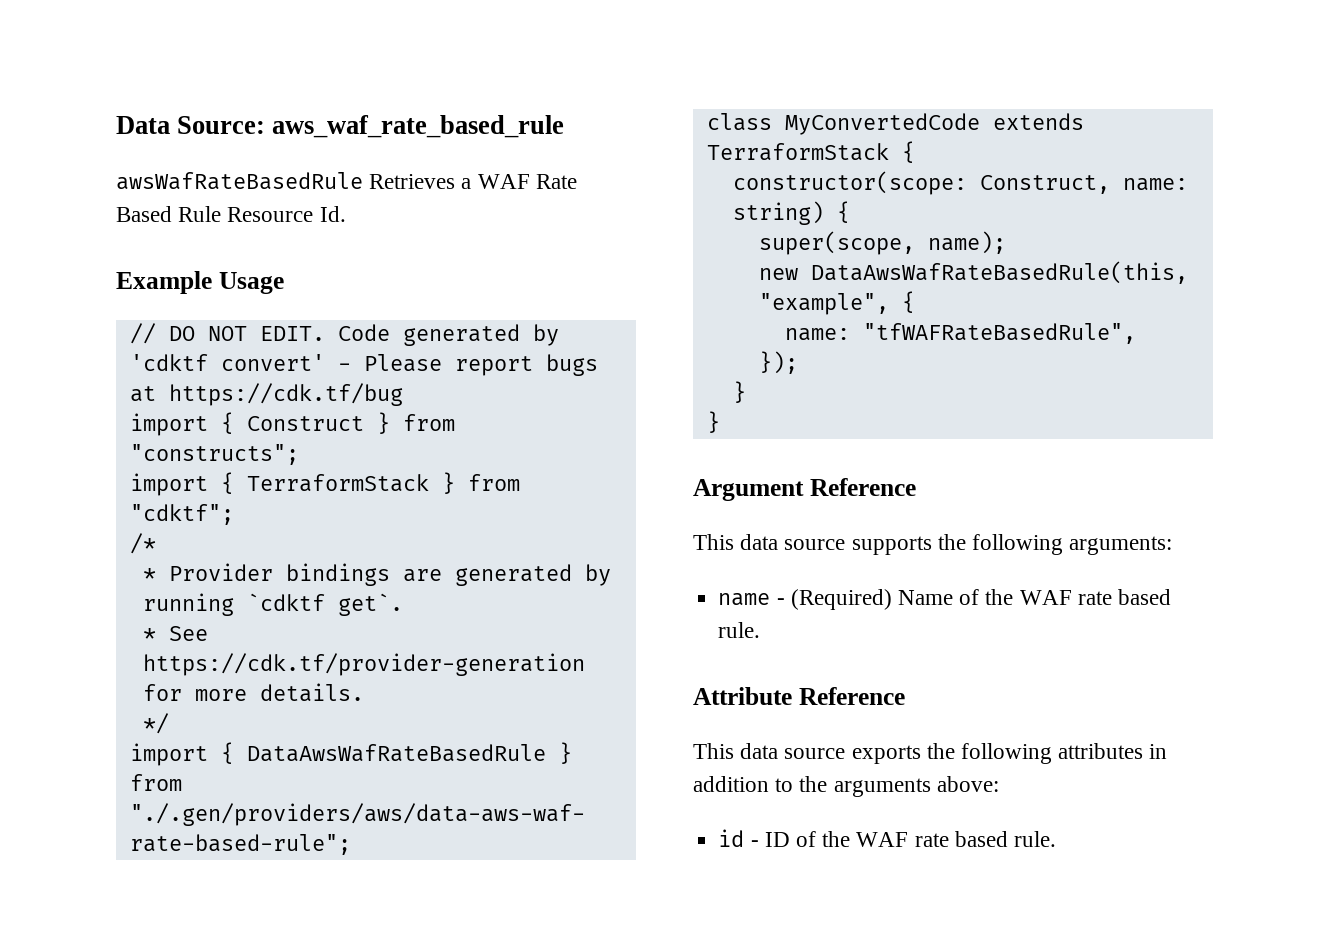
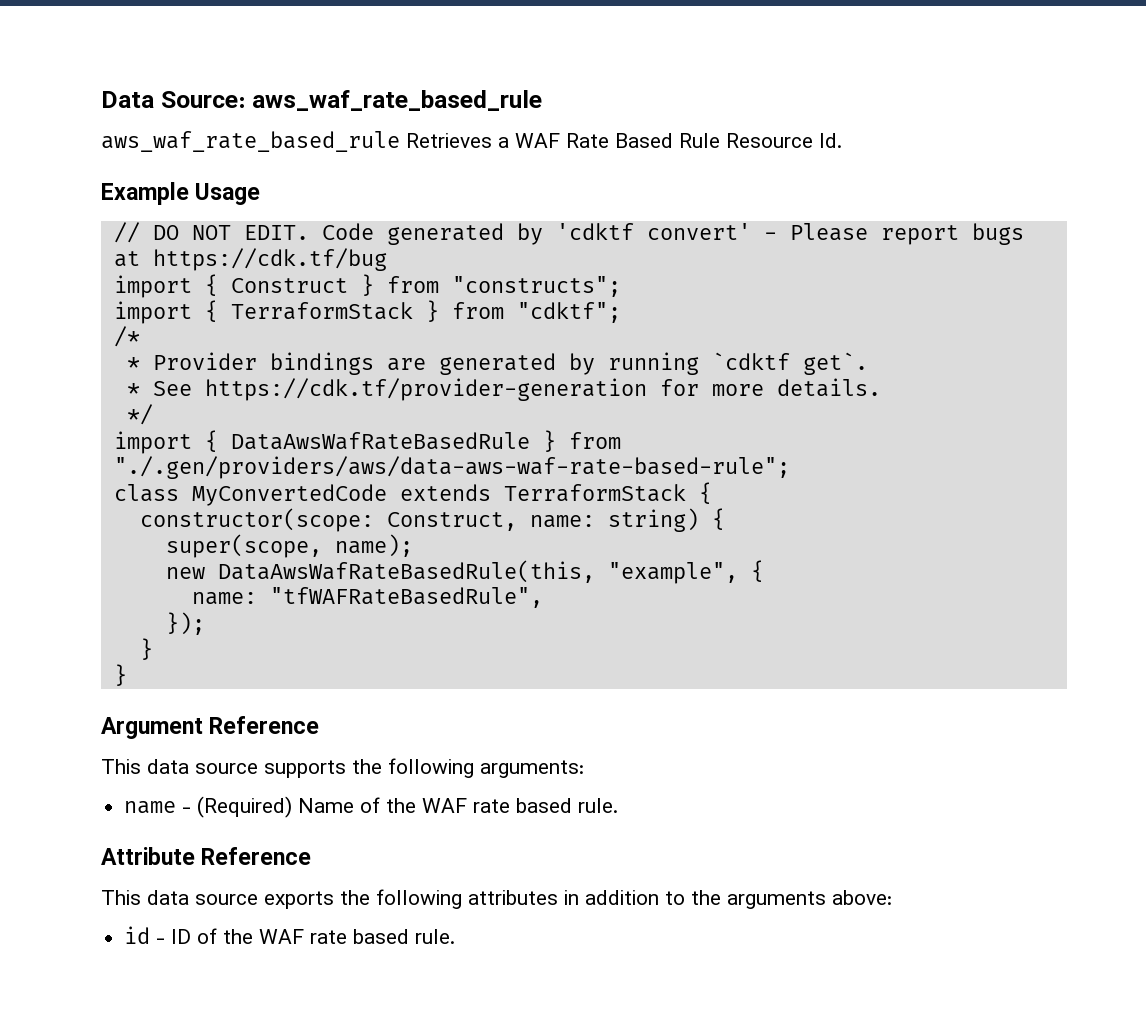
[116,172,363,190] awsWafRateBasedRule -> [101,131,400,152] aws_waf_rate_based_rule

